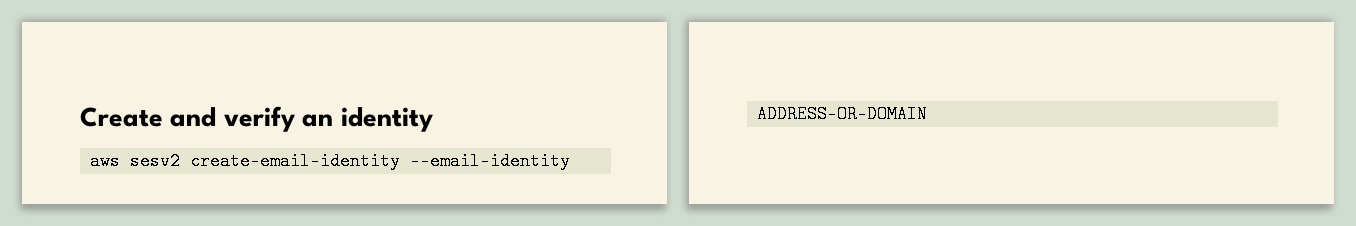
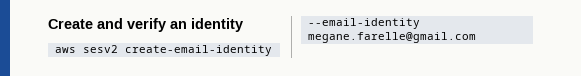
[756,105,927,123] ADDRESS-OR-DOMAIN -> [307,32,476,43] megane.farelle@gmail.com

